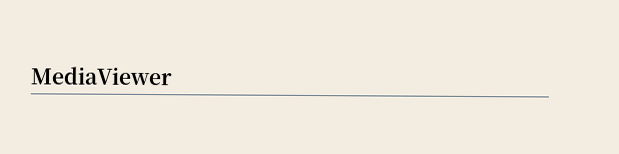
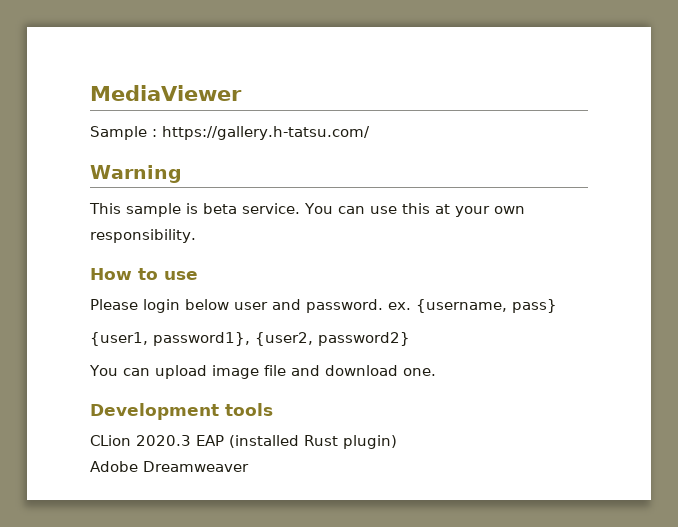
(173, 76) none -> [90,126,370,140] [90,165,182,183] [89,203,525,217] [90,229,196,243] [90,268,198,280] [90,299,557,313] [90,332,410,346] [89,365,436,379] [90,403,273,420] [90,435,397,449] [90,461,249,472] // Sample : https://gallery.h-tatsu.com/ // Warning // This sample is beta service. You can use this at your own responsibility. // How to use // Please login below user and password. ex. {username, pass} // {user1, password1}, {user2, password2} // You can upload image file and download one. // Development tools // CLion 2020.3 EAP (installed Rust plugin) // Adobe Dreamweaver

